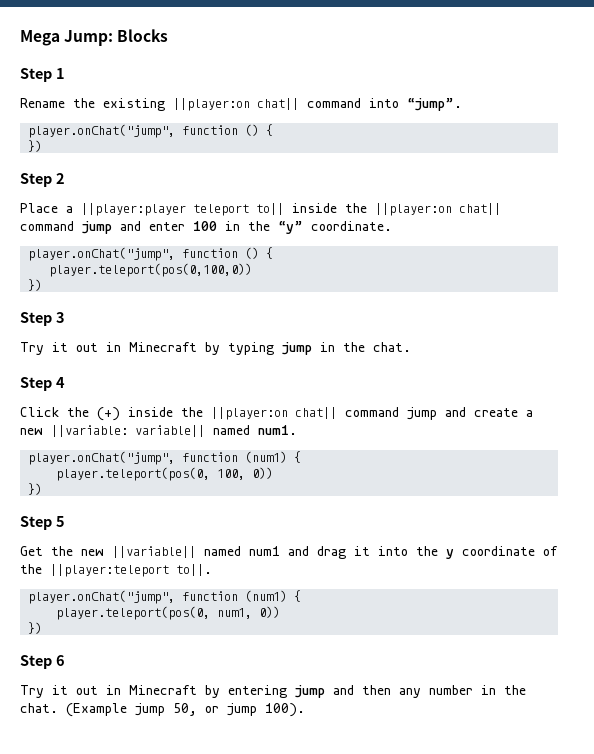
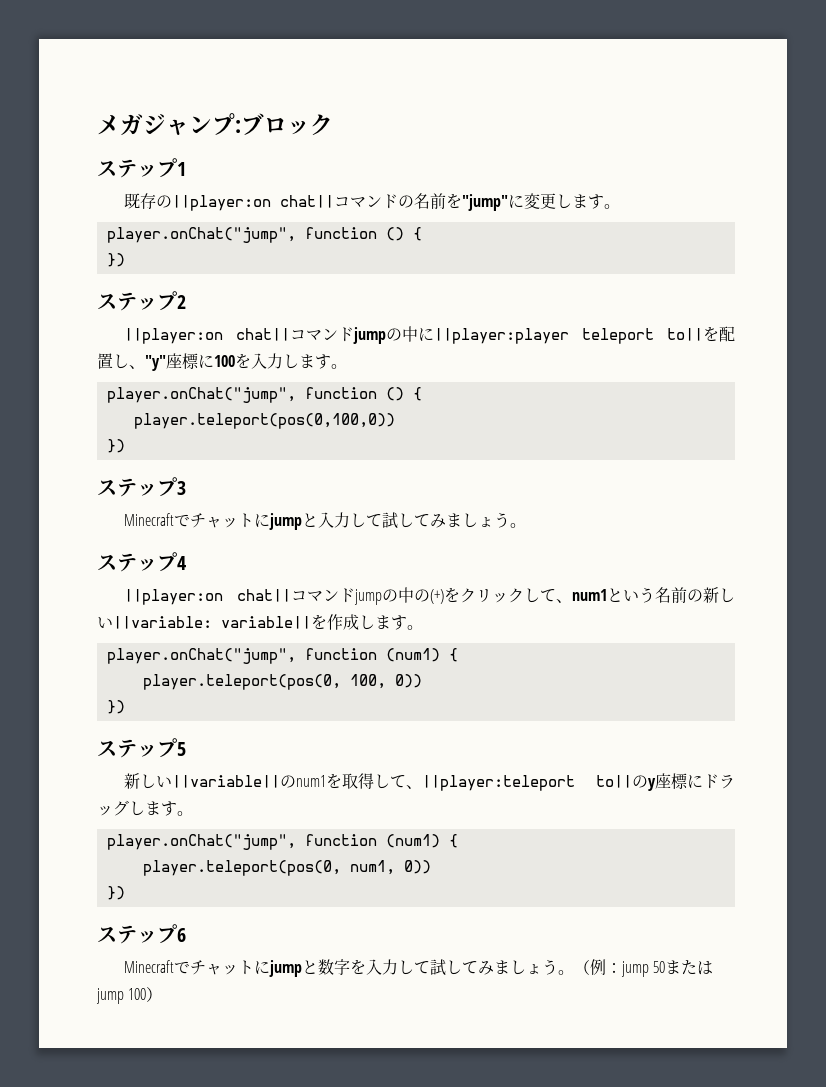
[20,29,169,46] [20,68,65,82] [20,98,462,111] Mega Jump: Blocks // Step 1 // Rename the existing ||player:on chat|| command into “jump”. -> [97,113,333,136] [97,158,186,178] [123,193,620,211] メガジャンプ:ブロック // ステップ1 // 既存の||player:on chat||コマンドの名前を"jump"に変更します。
[20,173,52,187] Step -> [97,291,177,311] ステップ
[20,203,501,216] [20,221,392,234] Place a ||player:player teleport to|| inside the ||player:on chat|| command jump and enter 100 in the “y” coordinate. -> [123,326,735,344] [97,353,347,371] ||player:on chat||コマンドjumpの中に||player:player teleport to||を配置し、"y"座標に100を入力します。
[20,312,52,326] Step -> [97,477,177,497] ステップ
[20,342,411,355] [20,377,65,391] [20,407,533,421] [20,425,297,437] Try it out in Minecraft by typing jump in the chat. // Step 4 // Click the (+) inside the ||player:on chat|| command jump and create a new ||variable: variable|| named num1. -> [123,512,526,530] [97,552,186,572] [123,587,735,605] [97,614,423,630] Minecraftでチャットにjumpと入力して試してみましょう。 // ステップ4 // ||player:on chat||コマンドjumpの中の(+)をクリックして、num1という名前の新しい||variable: variable||を作成します。
[20,516,52,530] Step -> [97,738,177,758] ステップ
[20,546,558,559] [20,564,212,577] Get the new ||variable|| named num1 and drag it into the y coordinate of the ||player:teleport to||. -> [123,773,735,791] [97,800,193,816] 新しい||variable||のnum1を取得して、||player:teleport to||のy座標にドラッグします。
[20,655,52,669] Step -> [97,924,177,944] ステップ
[20,685,526,698] [20,703,305,717] Try it out in Minecraft by entering jump and then any number in the chat. (Example jump 50, or jump 100). -> [123,959,714,977] [96,987,163,1004] Minecraftでチャットにjumpと数字を入力して試してみましょう。（例：jump 50またはjump 100）

